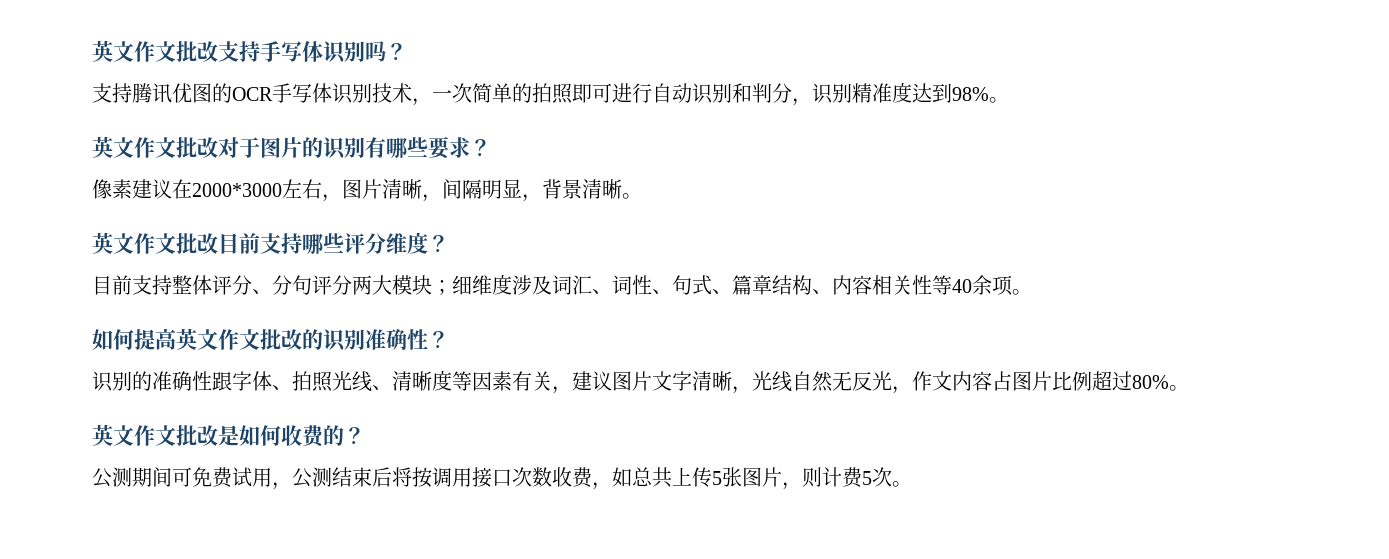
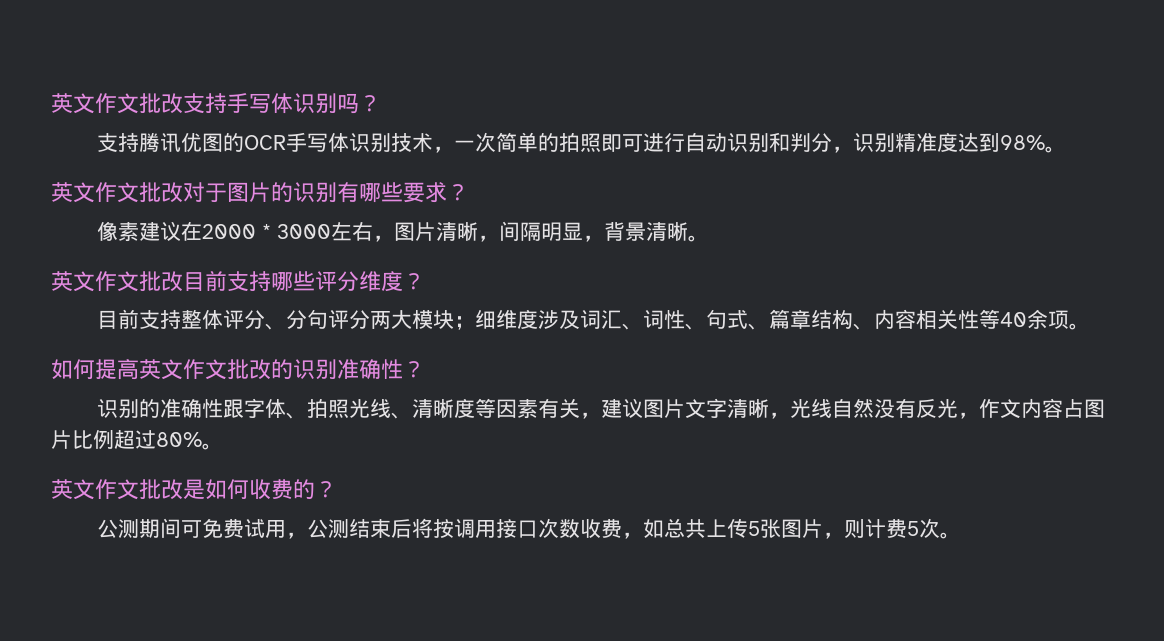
[192,183,282,197] 2000*3000 -> [201,224,331,239] 2000 * 3000
[832,371,852,391] 无 -> [873,398,916,418] 没有

